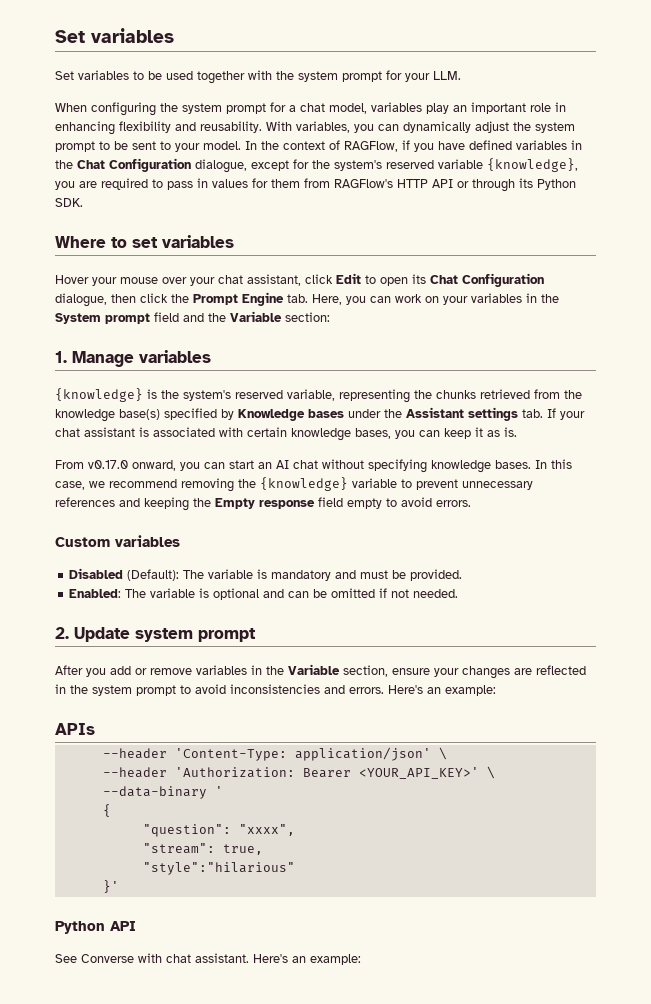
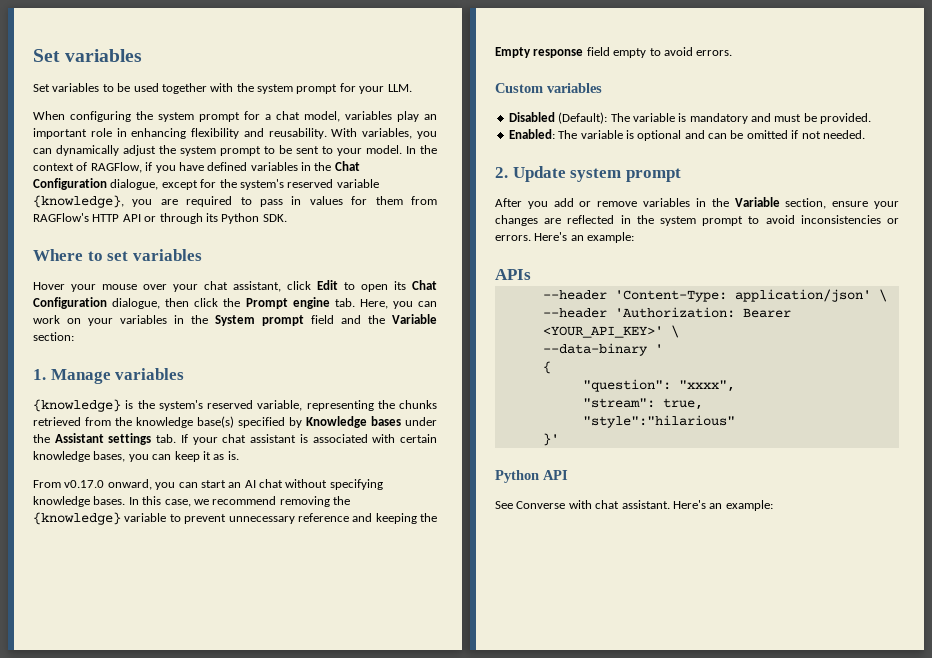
[242,292,284,306] Engine -> [292,297,330,309] engine
[55,497,115,507] references -> [297,513,349,522] reference
[324,685,345,694] and -> [887,218,899,224] or

